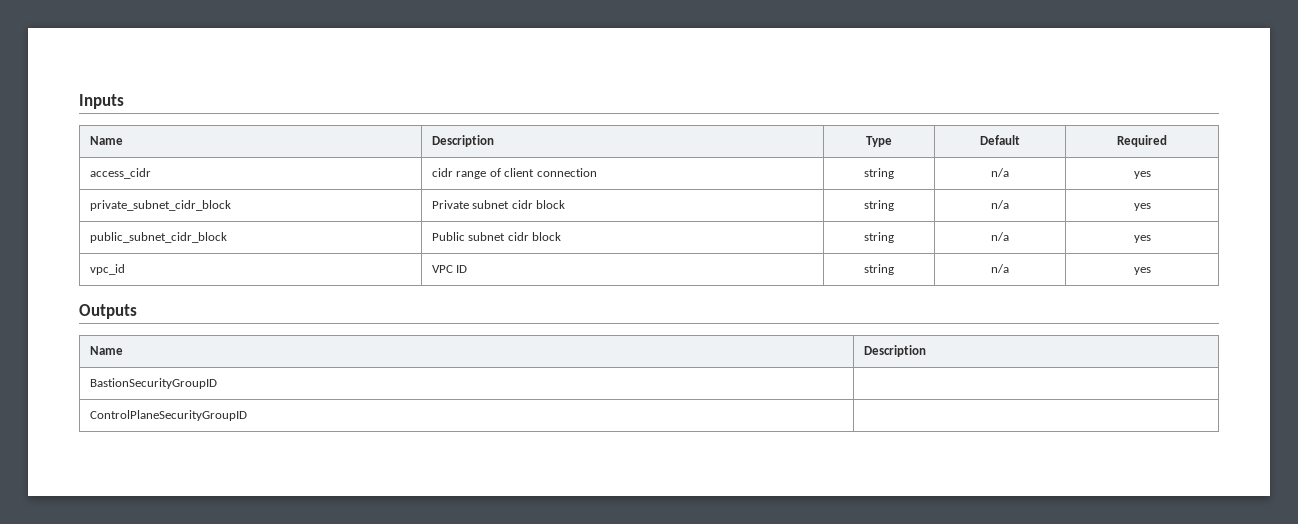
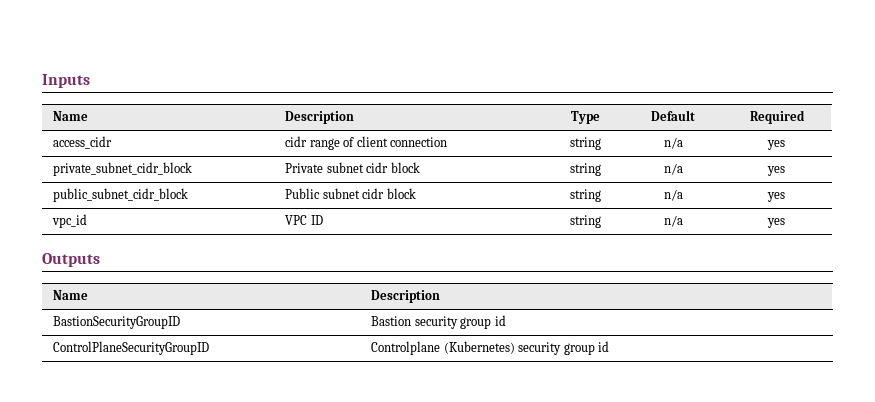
[89,410,247,421] // ControlPlaneSecurityGroupID | -> [371,315,506,329] [53,341,210,355] [371,341,610,355] Bastion security group id // ControlPlaneSecurityGroupID | Controlplane (Kubernetes) security group id

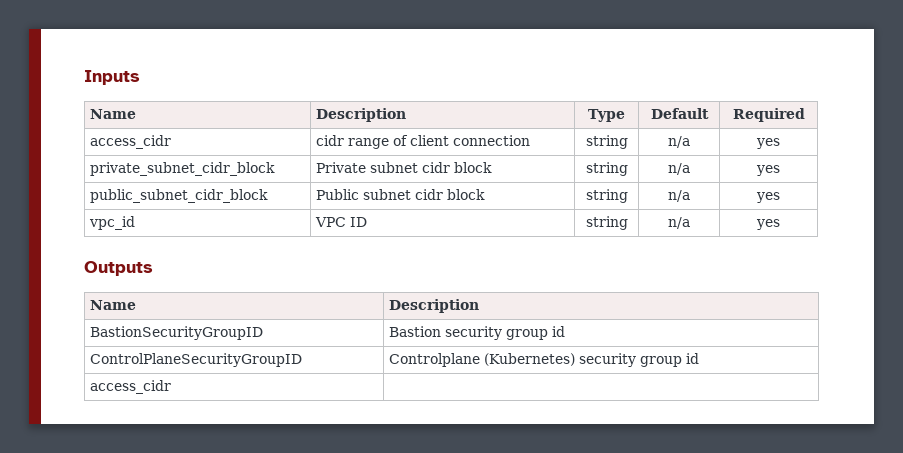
(610, 346) none -> [90,380,172,394] // access_cidr |

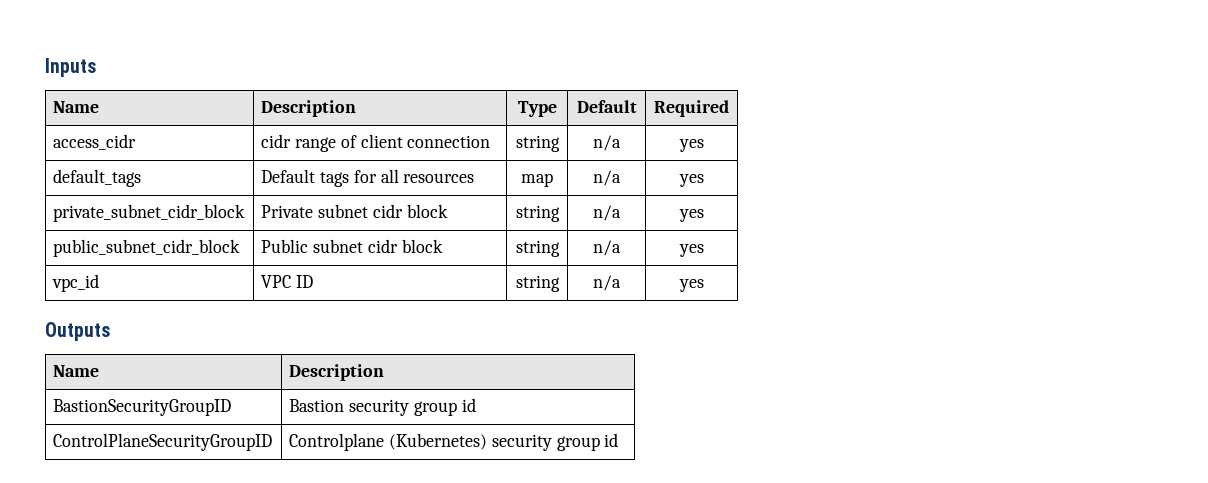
(780, 143) none -> [53,169,142,187] [261,169,475,187] [521,173,553,187] [593,170,621,186] [678,174,704,187] // default_tags | Default tags for all resources | map | n/a | yes
[90,380,172,394] // access_cidr | -> (619, 440) none

